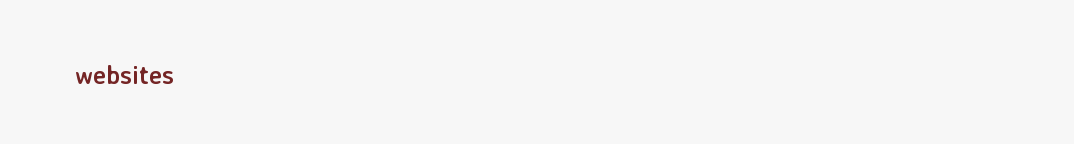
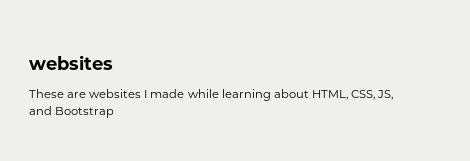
[75,65,174,84] websites -> [29,55,113,70] [29,89,394,101] [29,106,115,118] websites // These are websites I made while learning about HTML, CSS, JS, and Bootstrap

